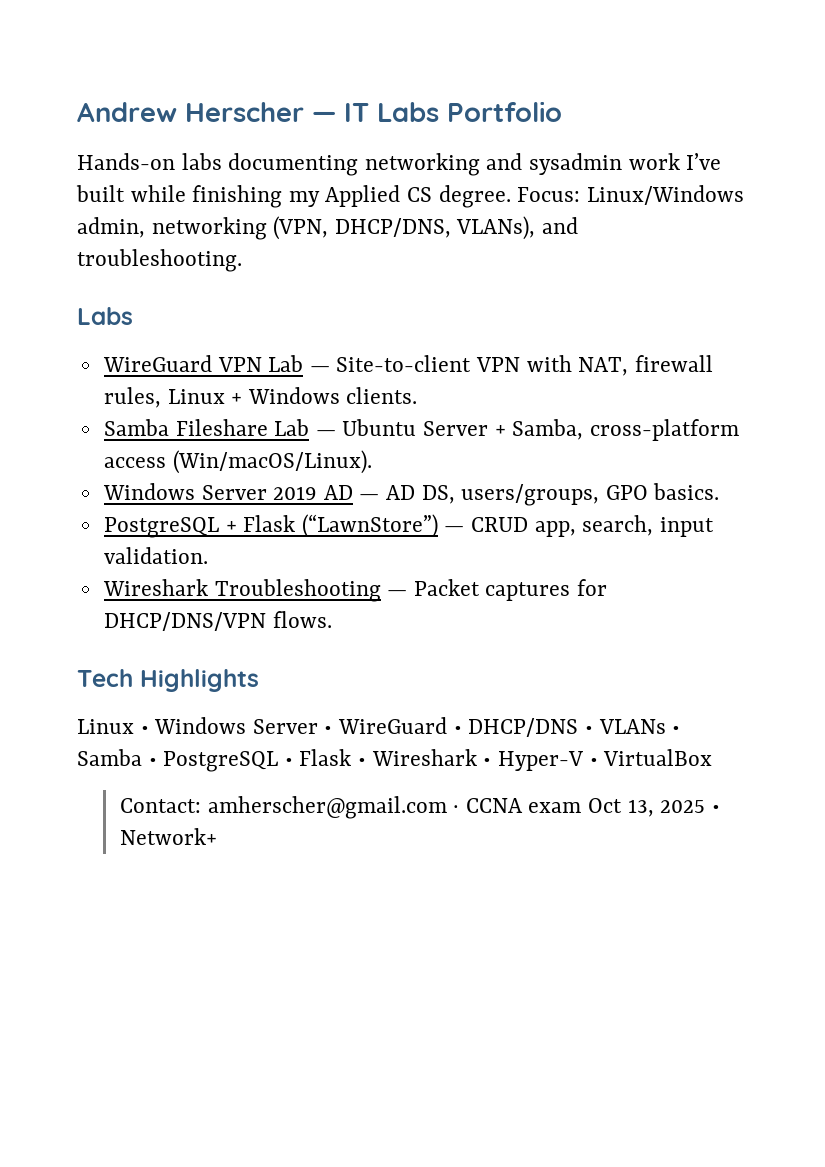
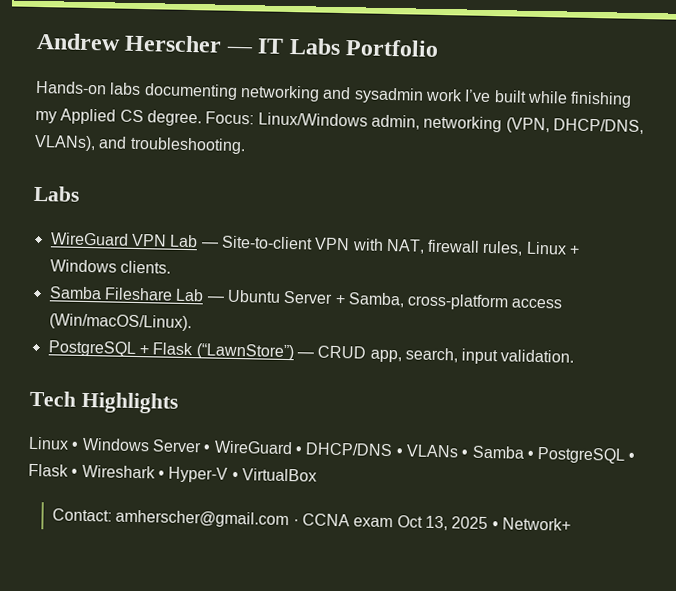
[102,483,720,506] // Windows Server 2019 AD — AD DS, users/groups, GPO basics. -> (192, 322) none
[102,579,608,602] [103,611,332,631] // Wireshark Troubleshooting — Packet captures for DHCP/DNS/VPN flows. -> (575, 356) none

